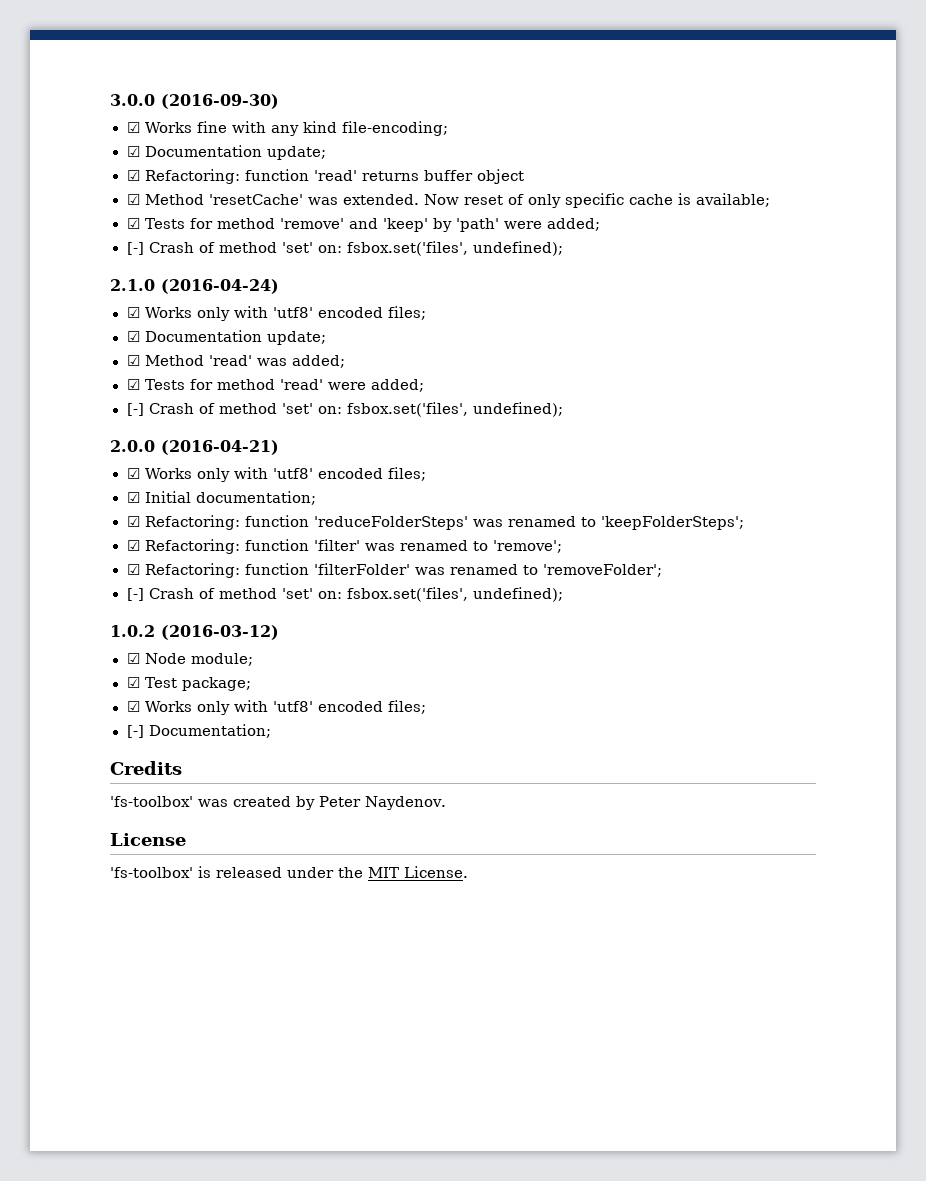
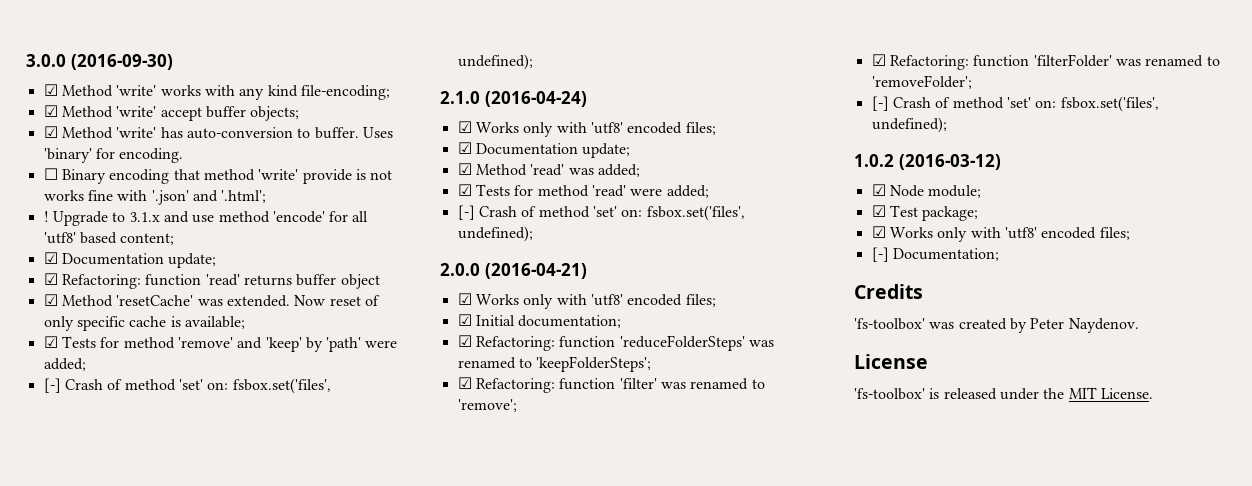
[144,121,228,133] Works fine -> [61,85,201,97] Method 'write' works
(449, 128) none -> [43,105,300,121] [43,126,393,139] [43,148,184,163] [43,168,393,184] [43,190,267,205] [43,211,369,226] [43,232,175,245] // ☑ Method 'write' accept buffer objects; // ☑ Method 'write' has auto-conversion to buffer. Uses 'binary' for encoding. // ☐ Binary encoding that method 'write' provide is not works fine with '.json' and '.html'; // ! Upgrade to 3.1.x and use method 'encode' for all 'utf8' based content;

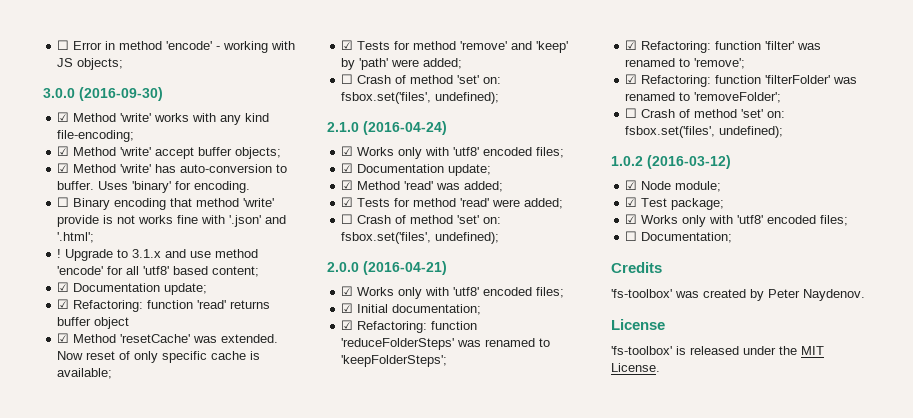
(26, 60) none -> [57,40,296,53] [57,58,124,70] ☐ Error in method 'encode' - working with JS objects; //
[43,378,61,393] [-] -> [341,74,354,84] ☐
[457,205,475,220] [-] -> [341,214,354,224] ☐
[871,96,889,111] [-] -> [625,108,638,118] ☐
[871,247,889,262] [-] -> [625,231,638,241] ☐

